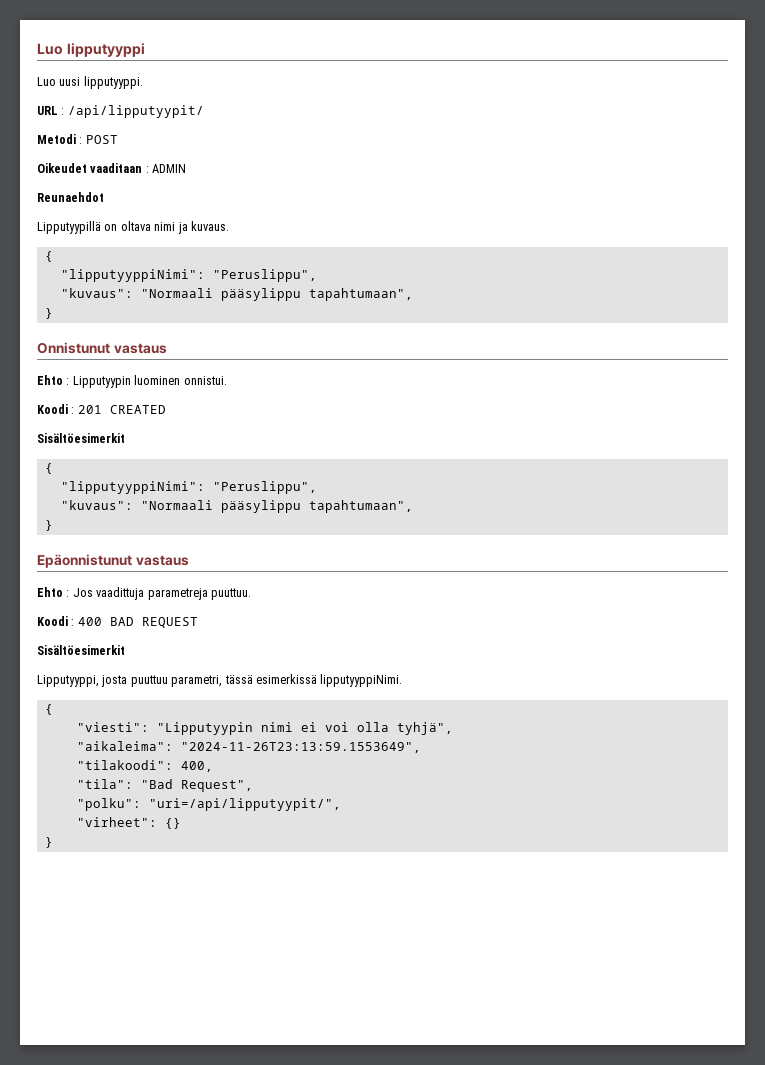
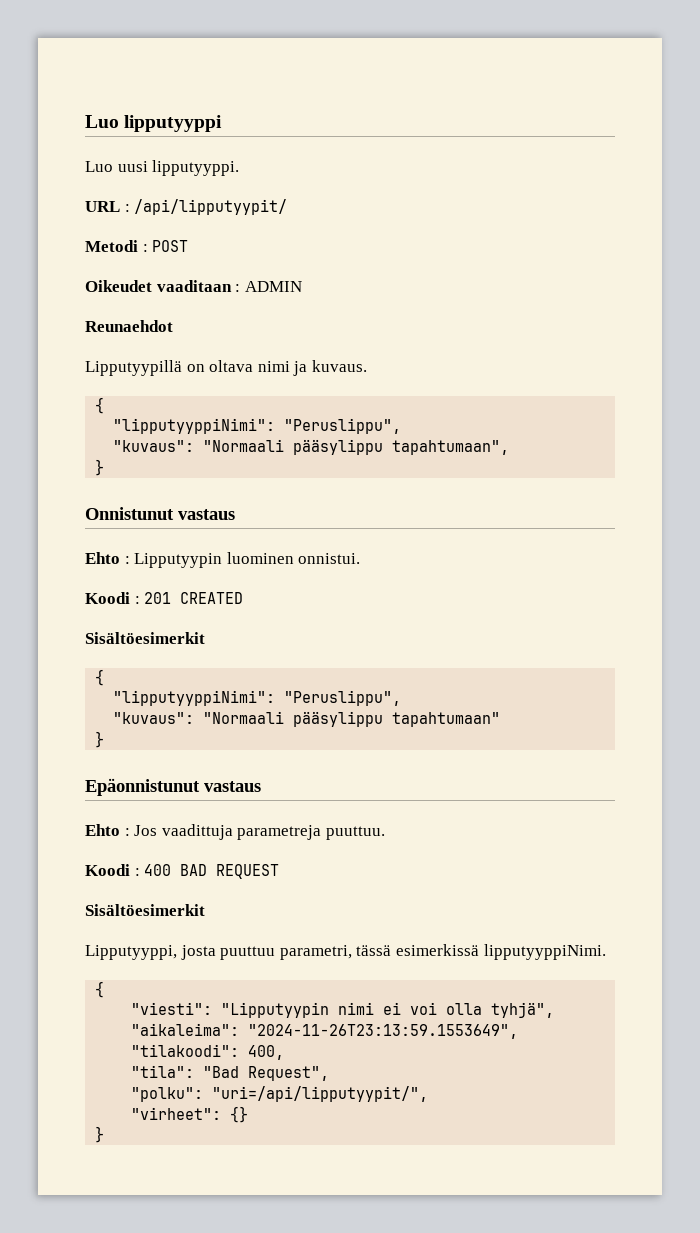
[308,500,413,513] tapahtumaan", -> [392,712,501,727] tapahtumaan"

